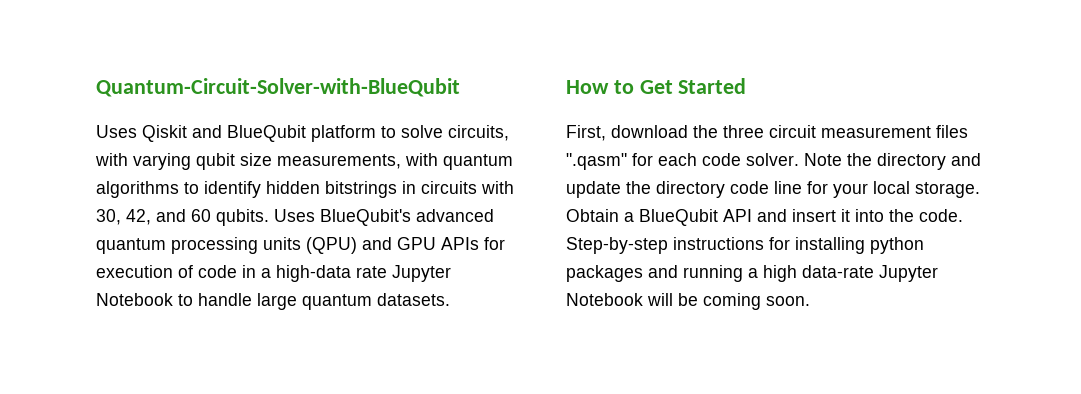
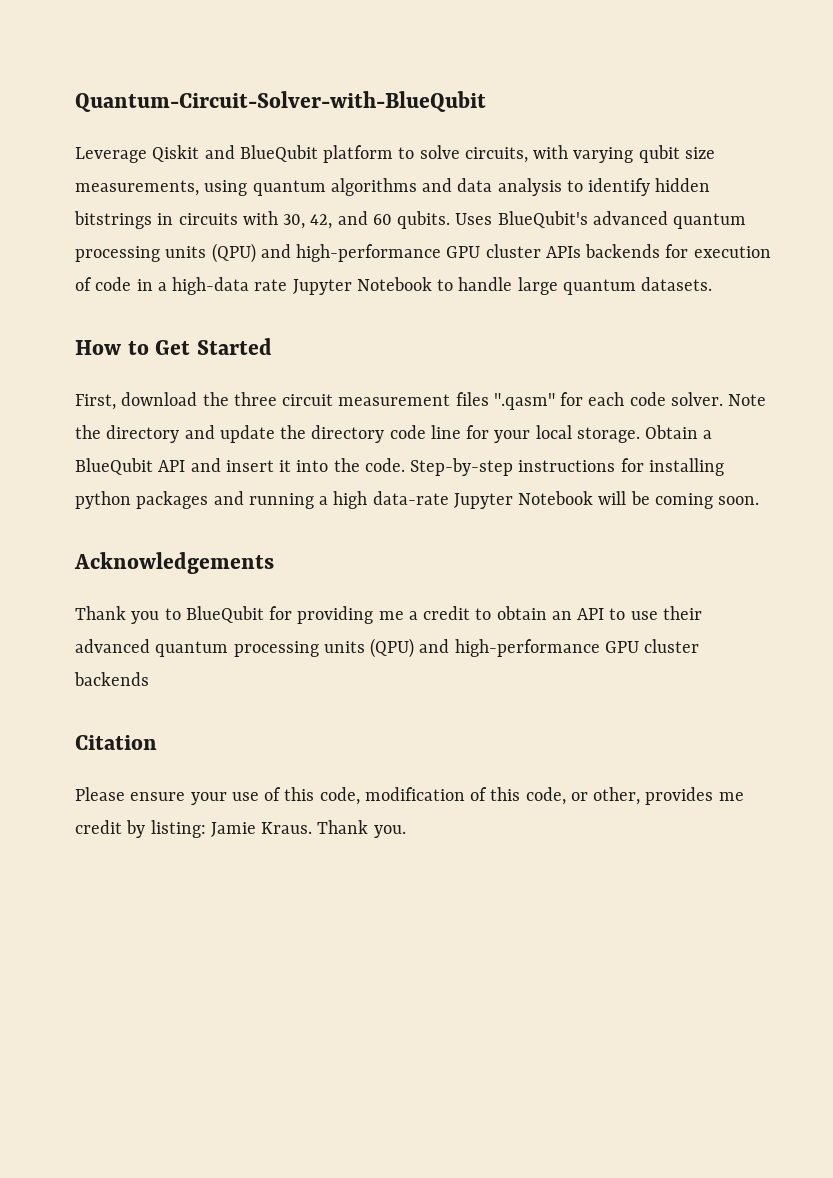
[96,125,137,138] Uses -> [75,147,147,163] Leverage
[405,153,438,166] with -> [204,180,248,196] using
(179, 189) none -> [422,178,562,196] and data analysis
[397,237,479,250] GPU APIs -> [296,244,661,262] high-performance GPU cluster APIs backends
(810, 301) none -> [74,552,274,574] [75,606,702,624] [75,638,700,658] [74,672,149,686] [75,735,157,750] [75,787,744,805] [75,820,406,838] // Acknowledgements // Thank you to BlueQubit for providing me a credit to obtain an API to use their advanced quantum processing units (QPU) and high-performance GPU cluster backends // Citation // Please ensure your use of this code, modification of this code, or other, provides me credit by listing: Jamie Kraus. Thank you.

